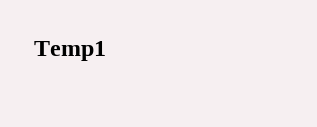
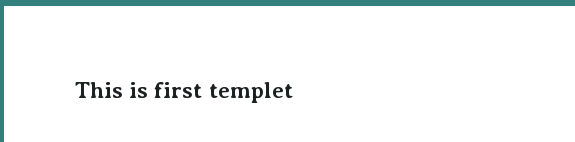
[34,41,106,61] Temp1 -> [75,82,293,103] This is first templet

